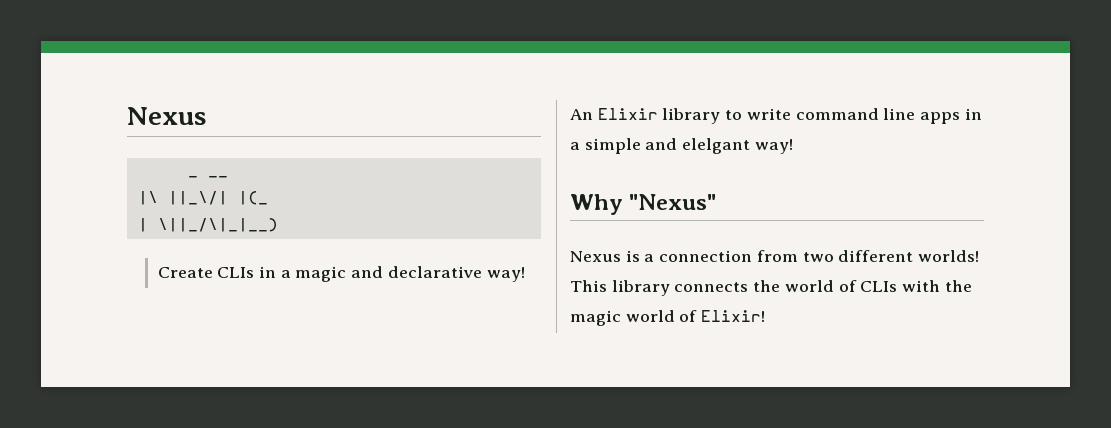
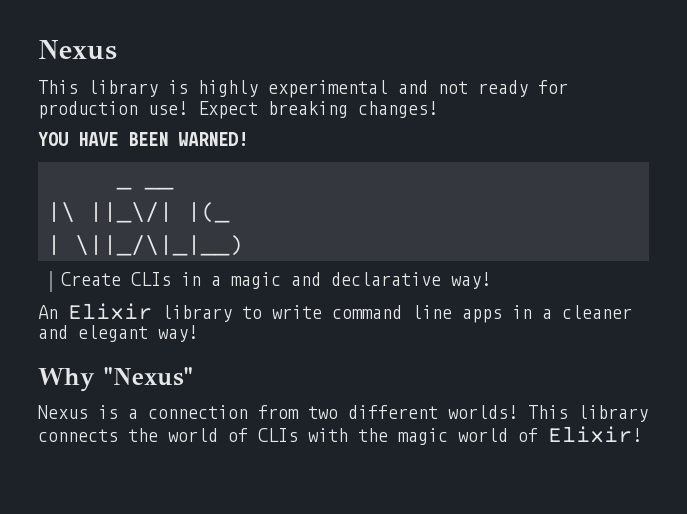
[127,107,206,125] Nexus -> [38,40,117,60] [38,80,568,98] [38,101,438,119] [38,132,248,146] Nexus // This library is highly experimental and not ready for production use! Expect breaking changes! // YOU HAVE BEEN WARNED!
[584,138,751,154] simple and elelgant -> [562,305,632,319] [38,325,148,342] cleaner and elegant

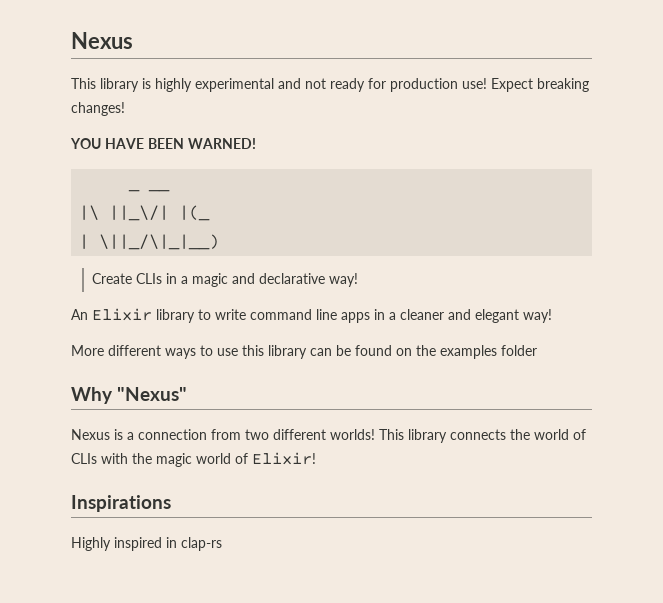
(198, 333) none -> [71,345,537,359] // More different ways to use this library can be found on the examples folder
(642, 434) none -> [71,495,171,512] [71,537,222,551] // Inspirations // Highly inspired in clap-rs

